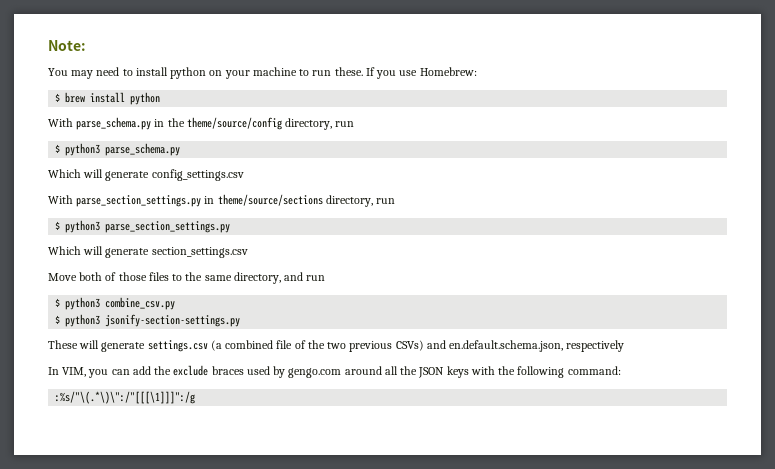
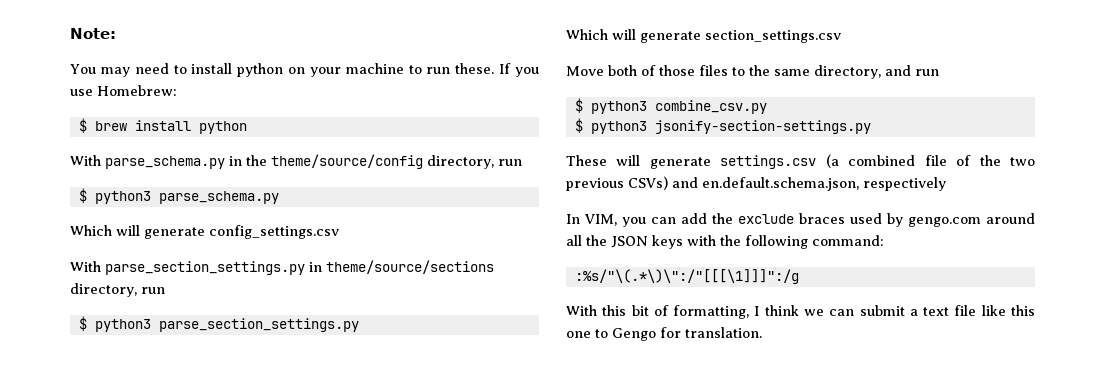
(196, 397) none -> [566,305,1035,319] [566,327,762,341] // With this bit of formatting, I think we can submit a text file like this one to Gengo for translation.

